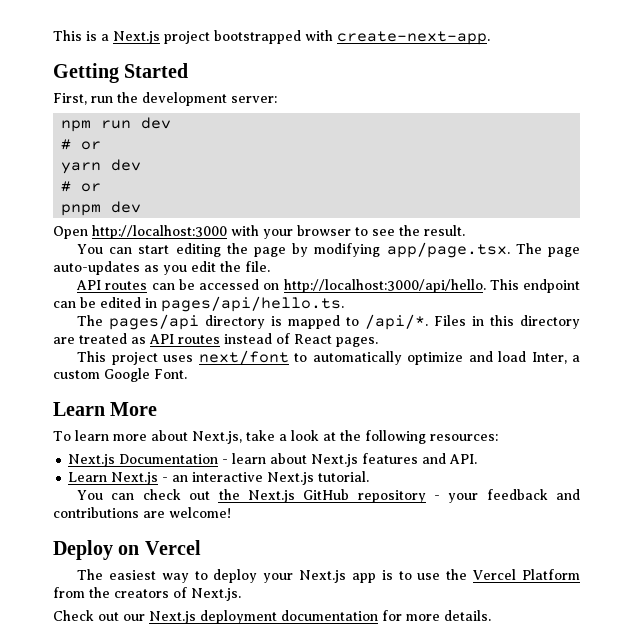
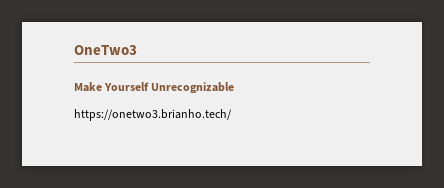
[53,30,490,45] [53,63,189,83] [53,92,277,106] [61,117,172,132] [61,139,102,150] [61,159,142,174] [61,181,102,192] [61,201,142,216] [53,225,465,239] [77,242,580,258] [53,261,270,275] [76,279,580,293] [53,296,344,312] [77,314,580,330] [53,333,378,347] [77,350,580,365] [53,368,187,382] [53,402,158,416] [53,430,498,444] [68,453,478,467] [68,471,370,485] [77,489,580,503] [53,507,231,518] [53,540,201,560] [77,569,580,583] [53,587,241,601] [53,610,491,624] This is a Next.js project bootstrapped with create-next-app. // Getting Started // First, run the development server: // npm run dev // # or // yarn dev // # or // pnpm dev // Open http://localhost:3000 with your browser to see the result. // You can start editing the page by modifying app/page.tsx. The page auto-updates as you edit the file. // API routes can be accessed on http://localhost:3000/api/hello. This endpoint can be edited in pages/api/hello.ts. // The pages/api directory is mapped to /api/*. Files in this directory are treated as API routes instead of React pages. // This project uses next/font to automatically optimize and load Inter, a custom Google Font. // Learn More // To learn more about Next.js, take a look at the following resources: // Next.js Documentation - learn about Next.js features and API. // Learn Next.js - an interactive Next.js tutorial. // You can check out the Next.js GitHub repository - your feedback and contributions are welcome! // Deploy on Vercel // The easiest way to deploy your Next.js app is to use the Vercel Platform from the creators of Next.js. // Check out our Next.js deployment documentation for more details. -> [74,45,137,55] [74,82,235,94] [74,109,232,121] OneTwo3 // Make Yourself Unrecognizable // https://onetwo3.brianho.tech/

